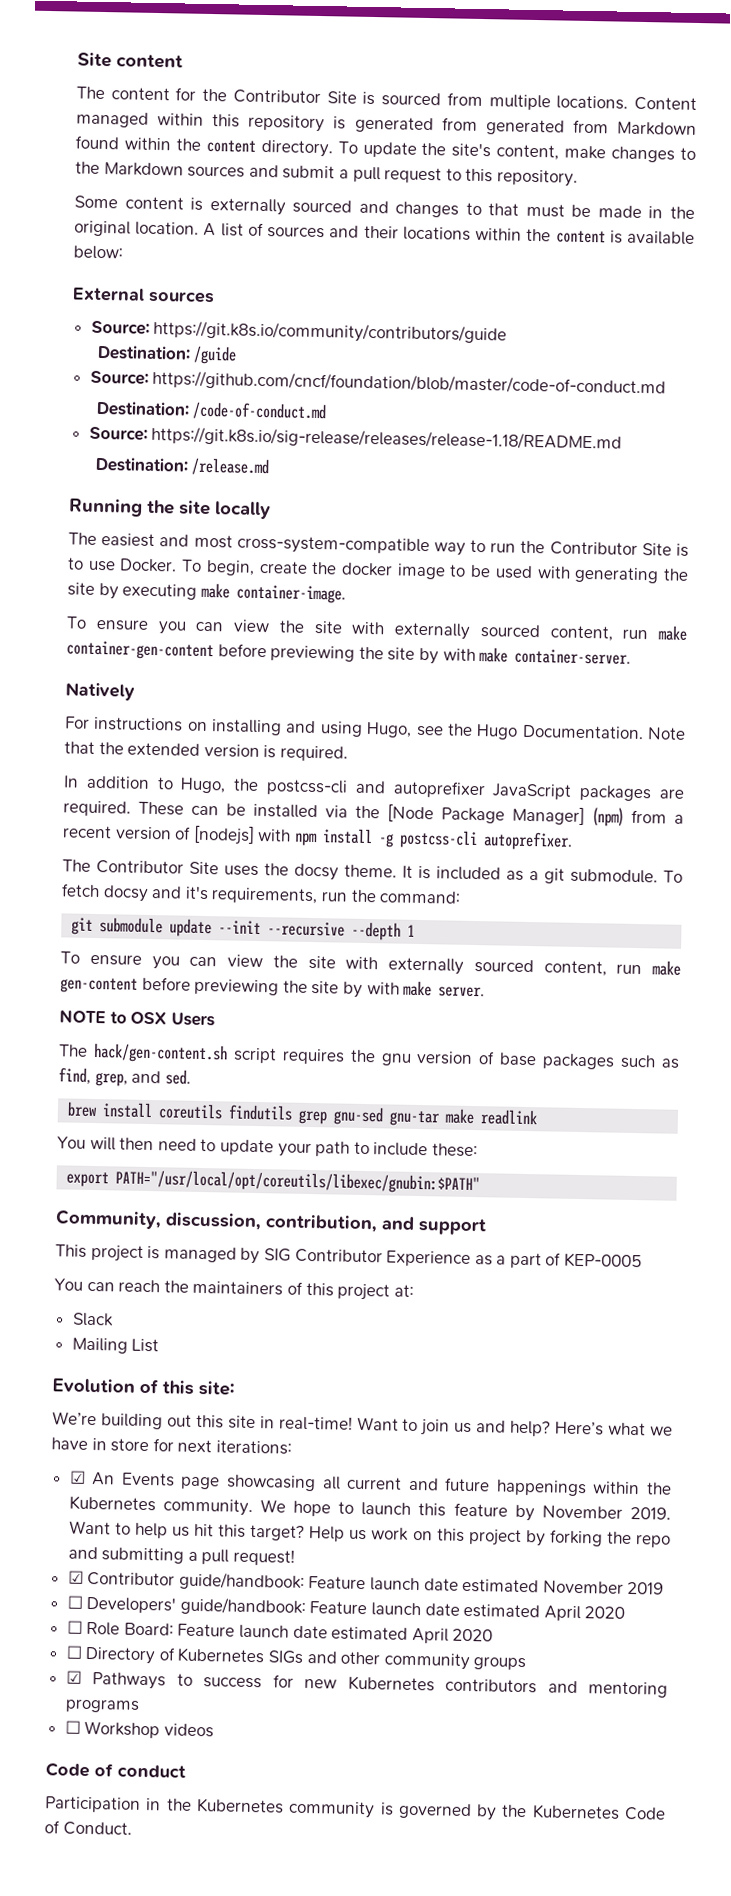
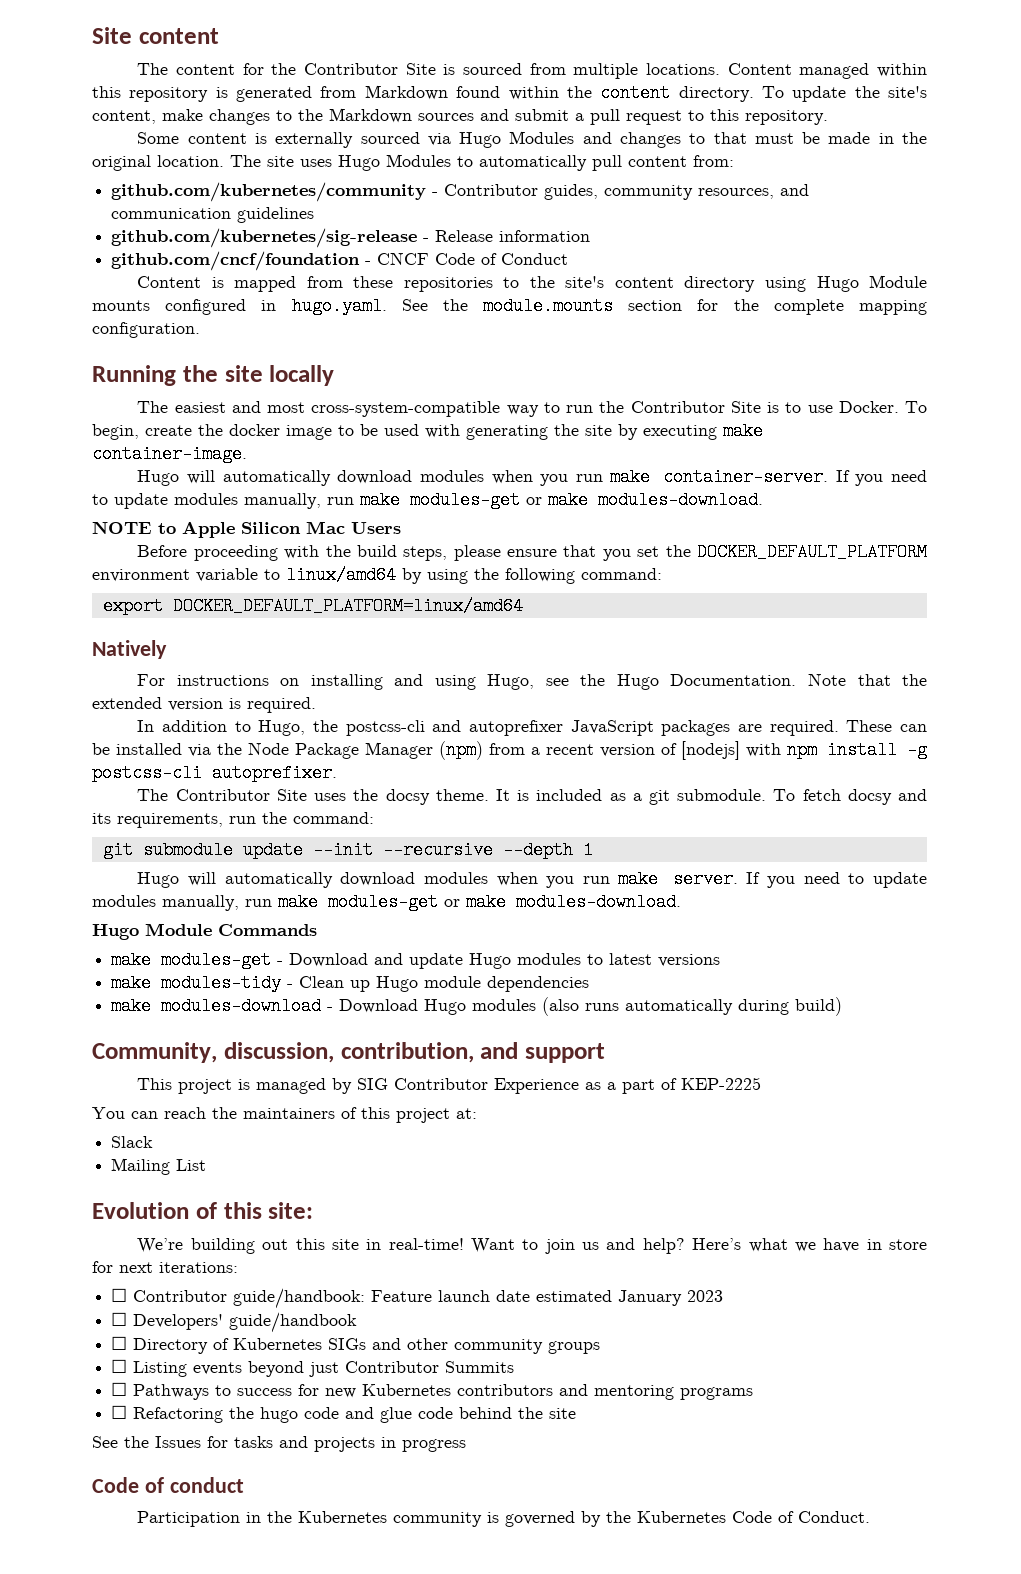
[485,119,609,136] generated from -> (357, 92) none
(353, 206) none -> [427,131,575,148] via Hugo Modules
[203,222,695,245] [73,245,123,260] [72,287,215,304] [90,319,508,345] [96,344,238,365] [89,369,667,397] [95,400,328,422] [88,425,623,452] [94,456,271,477] A list of sources and their locations within the content is available below: // External sources // Source: https://git.k8s.io/community/contributors/guide // Destination: /guide // Source: https://github.com/cncf/foundation/blob/master/code-of-conduct.md // Destination: /code-of-conduct.md // Source: https://git.k8s.io/sig-release/releases/release-1.18/README.md // Destination: /release.md -> [230,154,734,171] [111,182,810,202] [111,207,315,223] [111,228,591,248] [111,251,569,271] [137,275,928,292] [92,297,927,315] [92,322,200,338] The site uses Hugo Modules to automatically pull content from: // github.com/kubernetes/community - Contributor guides, community resources, and communication guidelines // github.com/kubernetes/sig-release - Release information // github.com/cncf/foundation - CNCF Code of Conduct // Content is mapped from these repositories to the site's content directory using Hugo Module mounts configured in hugo.yaml. See the module.mounts section for the complete mapping configuration.
[66,616,688,642] [66,640,632,665] To ensure you can view the site with externally sourced content, run make container-gen-content before previewing the site by with make container-server. -> [137,468,927,486] [92,491,763,509] [92,521,401,538] [137,543,927,561] [92,566,662,584] [102,597,523,615] Hugo will automatically download modules when you run make container-server. If you need to update modules manually, run make modules-get or make modules-download. // NOTE to Apple Silicon Mac Users // Before proceeding with the build steps, please ensure that you set the DOCKER_DEFAULT_PLATFORM environment variable to linux/amd64 by using the following command: // export DOCKER_DEFAULT_PLATFORM=linux/amd64
[387,803,585,826] [Node Package Manager] -> [248,742,433,759] Node Package Manager
[184,886,209,901] it's -> [92,813,111,824] its
[60,951,681,977] [60,976,486,998] [59,1009,215,1027] [58,1042,681,1070] [58,1067,191,1087] [67,1101,539,1127] [57,1136,478,1158] [66,1169,481,1195] To ensure you can view the site with externally sourced content, run make gen-content before previewing the site by with make server. // NOTE to OSX Users // The hack/gen-content.sh script requires the gnu version of base packages such as find, grep, and sed. // brew install coreutils findutils grep gnu-sed gnu-tar make readlink // You will then need to update your path to include these: // export PATH="/usr/local/opt/coreutils/libexec/gnubin:$PATH" -> [137,870,928,888] [92,893,681,911] [92,923,317,940] [111,951,721,969] [111,974,590,992] [111,997,843,1016] Hugo will automatically download modules when you run make server. If you need to update modules manually, run make modules-get or make modules-download. // Hugo Module Commands // make modules-get - Download and update Hugo modules to latest versions // make modules-tidy - Clean up Hugo module dependencies // make modules-download - Download Hugo modules (also runs automatically during build)
[564,1252,643,1269] KEP-0005 -> [681,1077,762,1090] KEP-2225
[69,1470,672,1497] [68,1495,671,1522] [68,1520,671,1548] [67,1546,296,1566] [67,1570,84,1584] ☑ An Events page showcasing all current and future happenings within the Kubernetes community. We hope to launch this feature by November 2019. Want to help us hit this target? Help us work on this project by forking the repo and submitting a pull request! // ☑ -> [111,1288,128,1302] ☐
[542,1580,665,1595] November 2019 -> [618,1290,724,1306] January 2023
[179,1596,626,1622] [66,1620,494,1644] guide/handbook: Feature launch date estimated April 2020 // ☐ Role Board: Feature launch date estimated April 2020 -> [229,1312,358,1333] guide/handbook
[65,1670,82,1684] ☑ -> [111,1359,515,1377] [111,1382,128,1396] ☐ Listing events beyond just Contributor Summits // ☐
[84,1720,214,1739] Workshop videos -> [133,1407,577,1423] [92,1436,466,1452] Refactoring the hugo code and glue code behind the site // See the Issues for tasks and projects in progress

